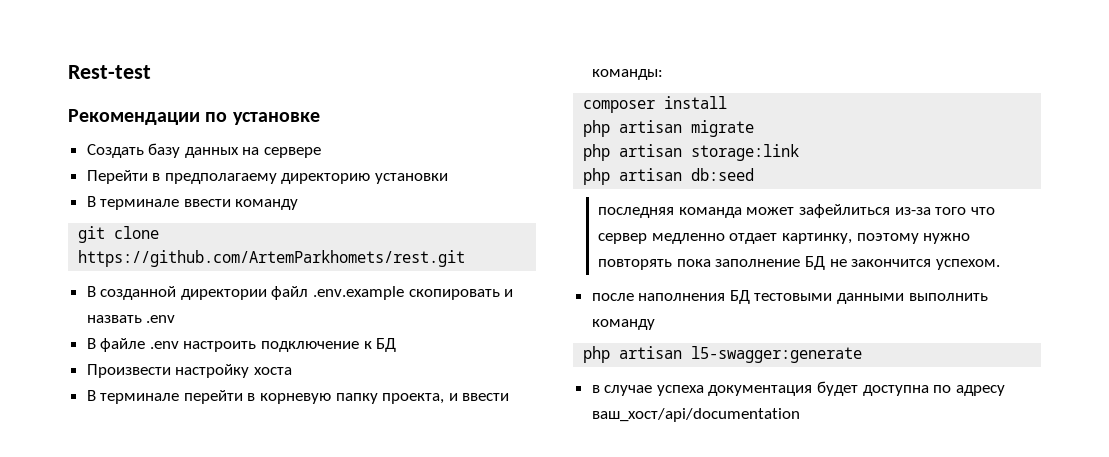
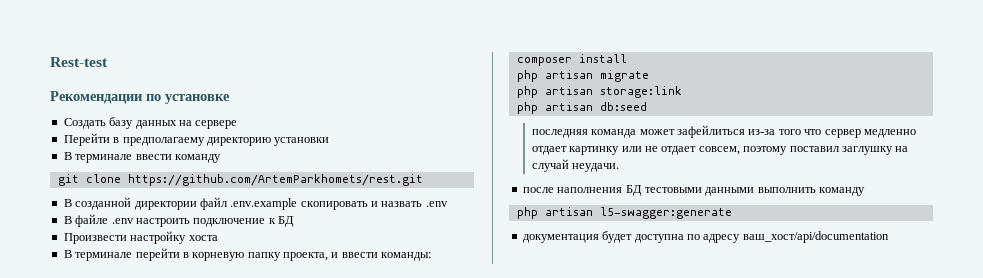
[782,233,971,244] [598,256,1000,270] картинку, поэтому нужно повторять пока заполнение БД не закончится успехом. -> [569,146,909,155] [531,159,620,172] картинку или не отдает совсем, поэтому поставил заглушку на случай неудачи.
[591,385,704,396] в случае успеха -> (732, 213) none

